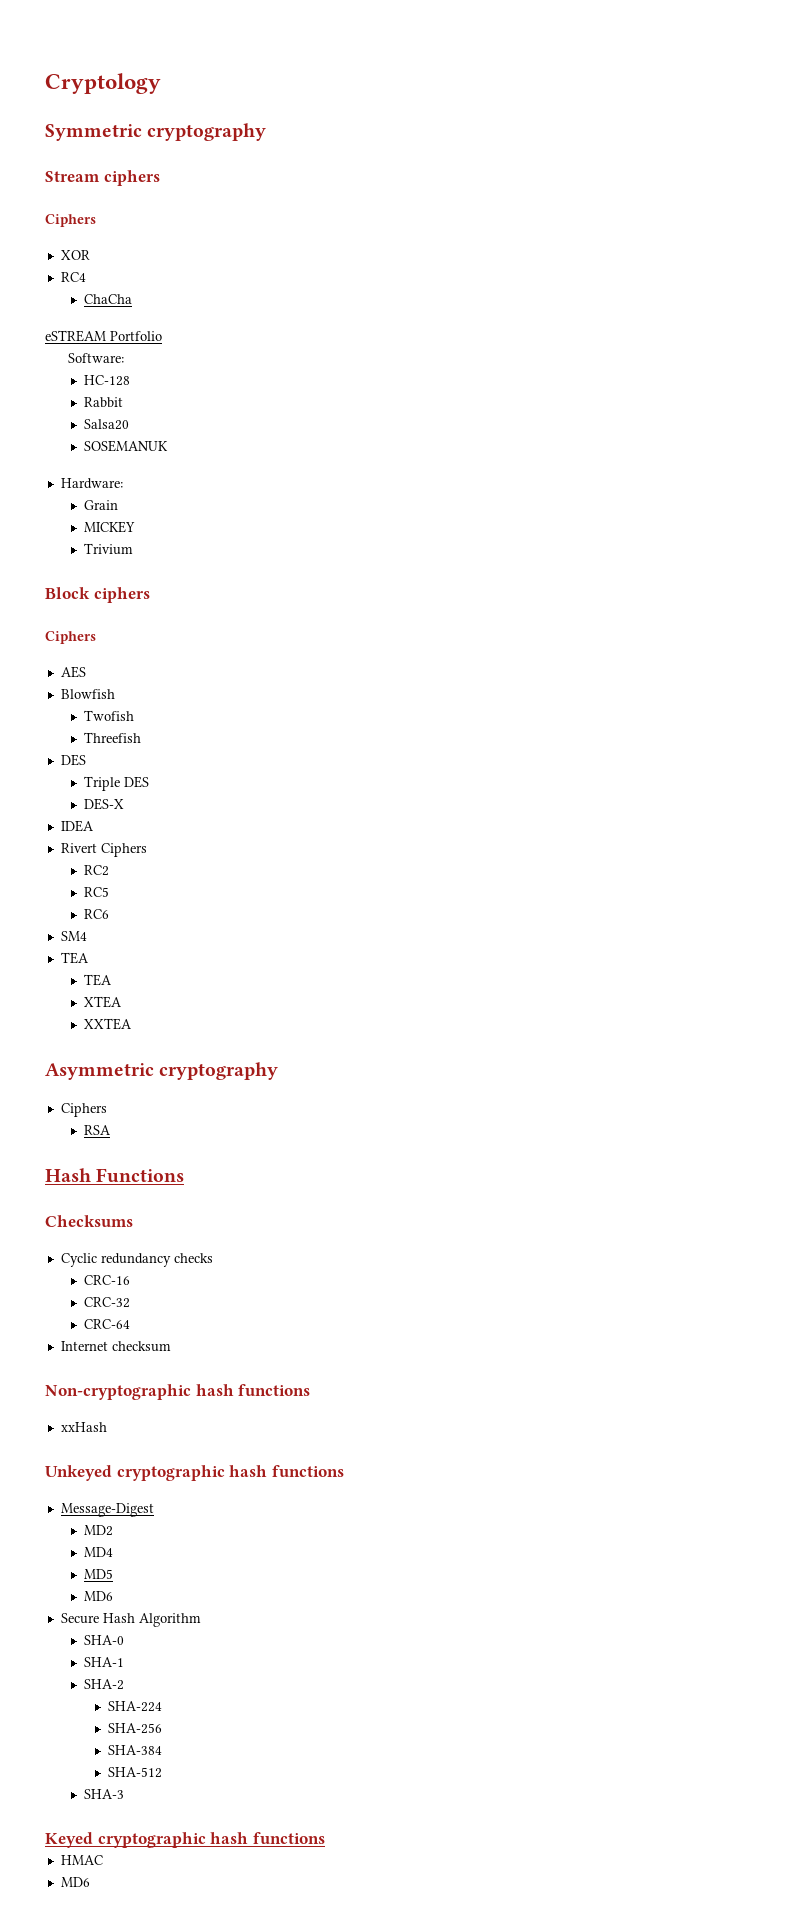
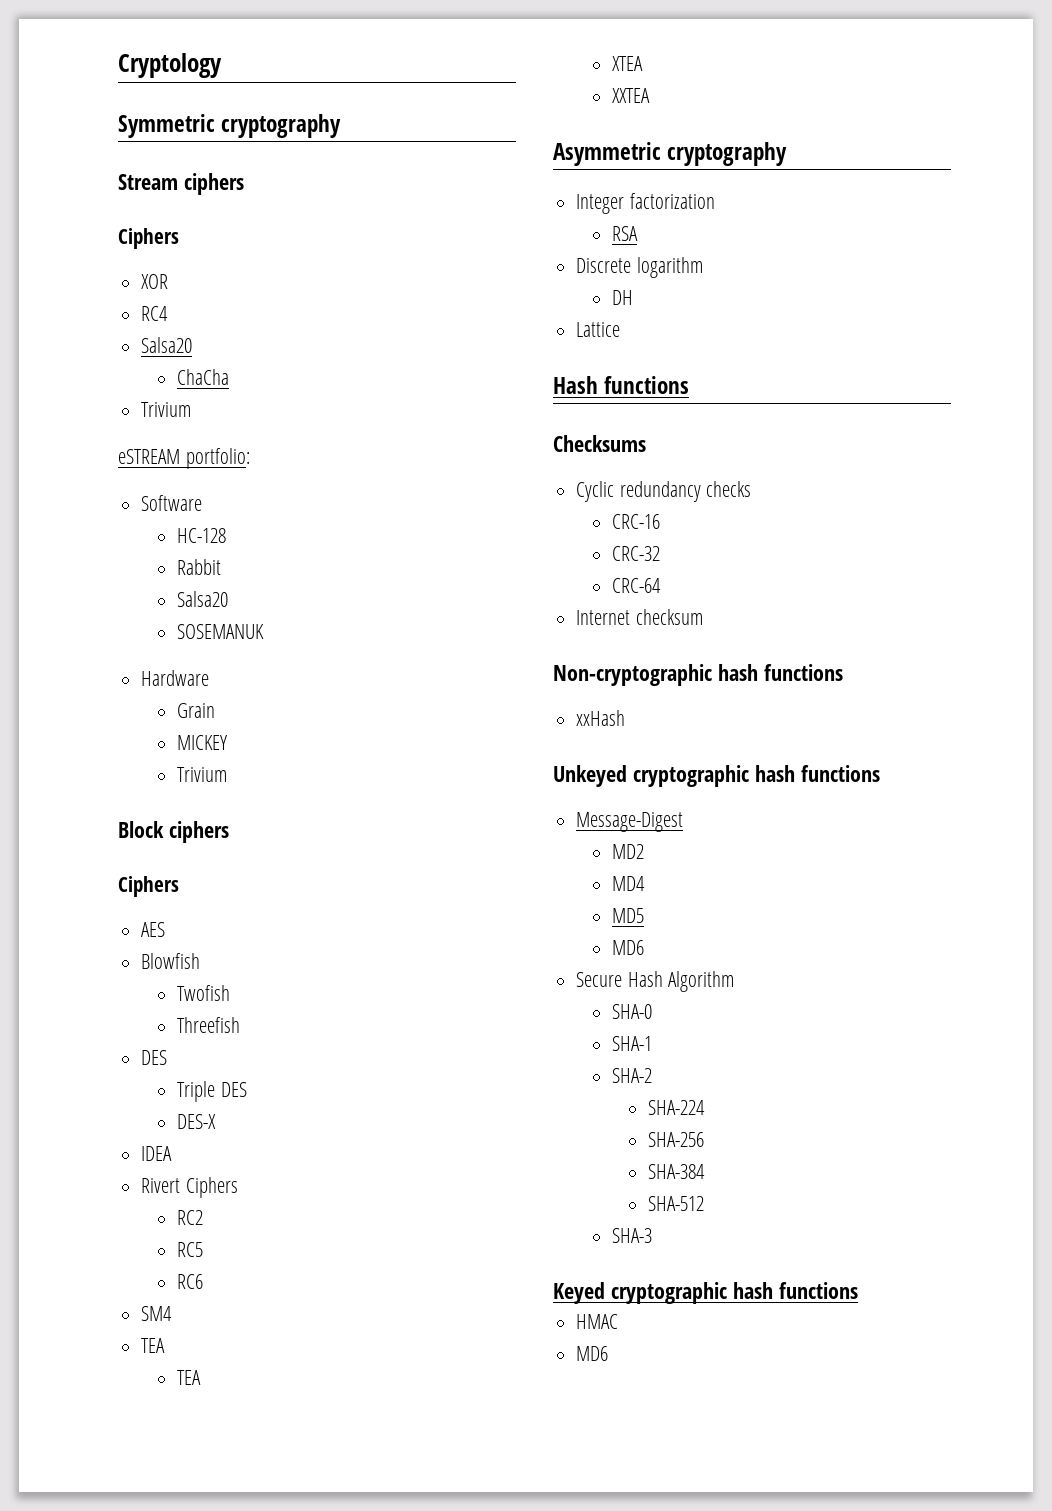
(86, 277) none -> [141,337,193,353] // Salsa20
(133, 299) none -> [141,402,192,417] // Trivium
[110,331,162,341] [68,353,125,363] Portfolio // Software: -> [185,448,250,469] [141,495,203,511] portfolio: // Software
[60,478,123,489] Hardware: -> [141,670,210,686] Hardware
[60,1103,107,1117] Ciphers -> [576,193,715,214] Integer factorization
[45,1168,185,1183] // Hash Functions -> [576,257,703,278] [611,290,633,305] [576,322,621,337] [553,376,690,394] // Discrete logarithm // DH // Lattice // Hash functions

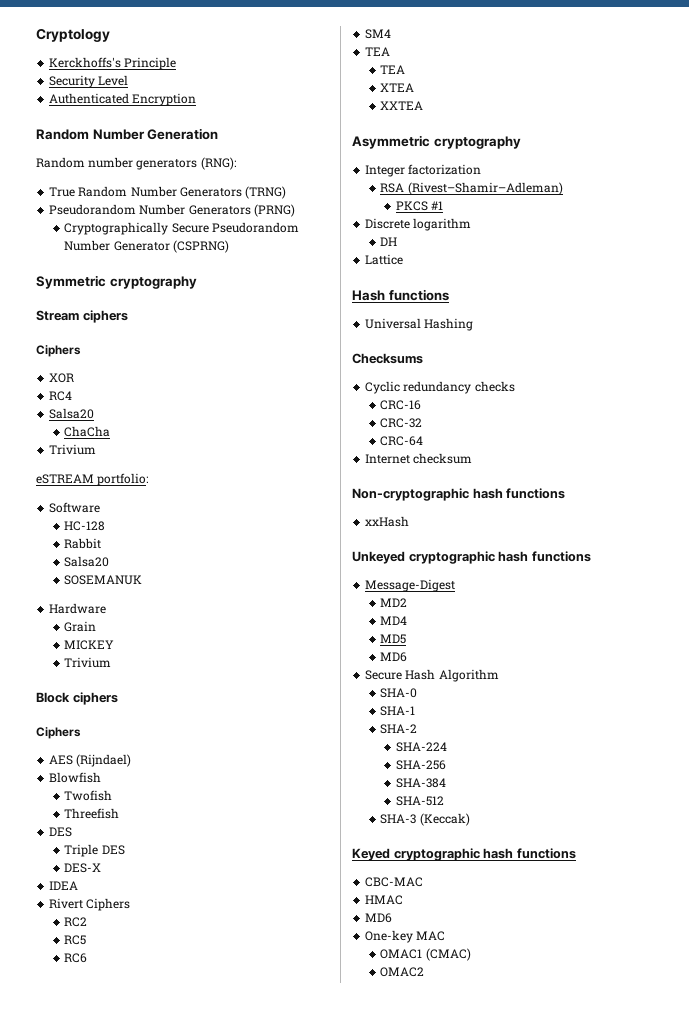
(222, 65) none -> [49,57,177,70] [49,75,129,88] [49,93,197,106] [36,128,219,140] [36,157,236,170] [49,186,287,199] [49,204,295,217] [64,222,299,235] [64,240,229,253] // Kerckhoffs's Principle // Security Level // Authenticated Encryption // Random Number Generation // Random number generators (RNG): // True Random Number Generators (TRNG) // Pseudorandom Number Generators (PRNG) // Cryptographically Secure Pseudorandom Number Generator (CSPRNG)
(166, 929) none -> [76,754,132,767] (Rijndael)
(638, 233) none -> [407,182,563,195] [395,201,443,211] (Rivest–Shamir–Adleman) // PKCS #1
(690, 385) none -> [365,318,474,331] // Universal Hashing
(652, 1235) none -> [419,813,470,826] (Keccak)
(858, 1290) none -> [365,877,424,887] // CBC-MAC
(609, 1353) none -> [365,930,446,943] [380,948,471,961] [380,967,425,977] // One-key MAC // OMAC1 (CMAC) // OMAC2

